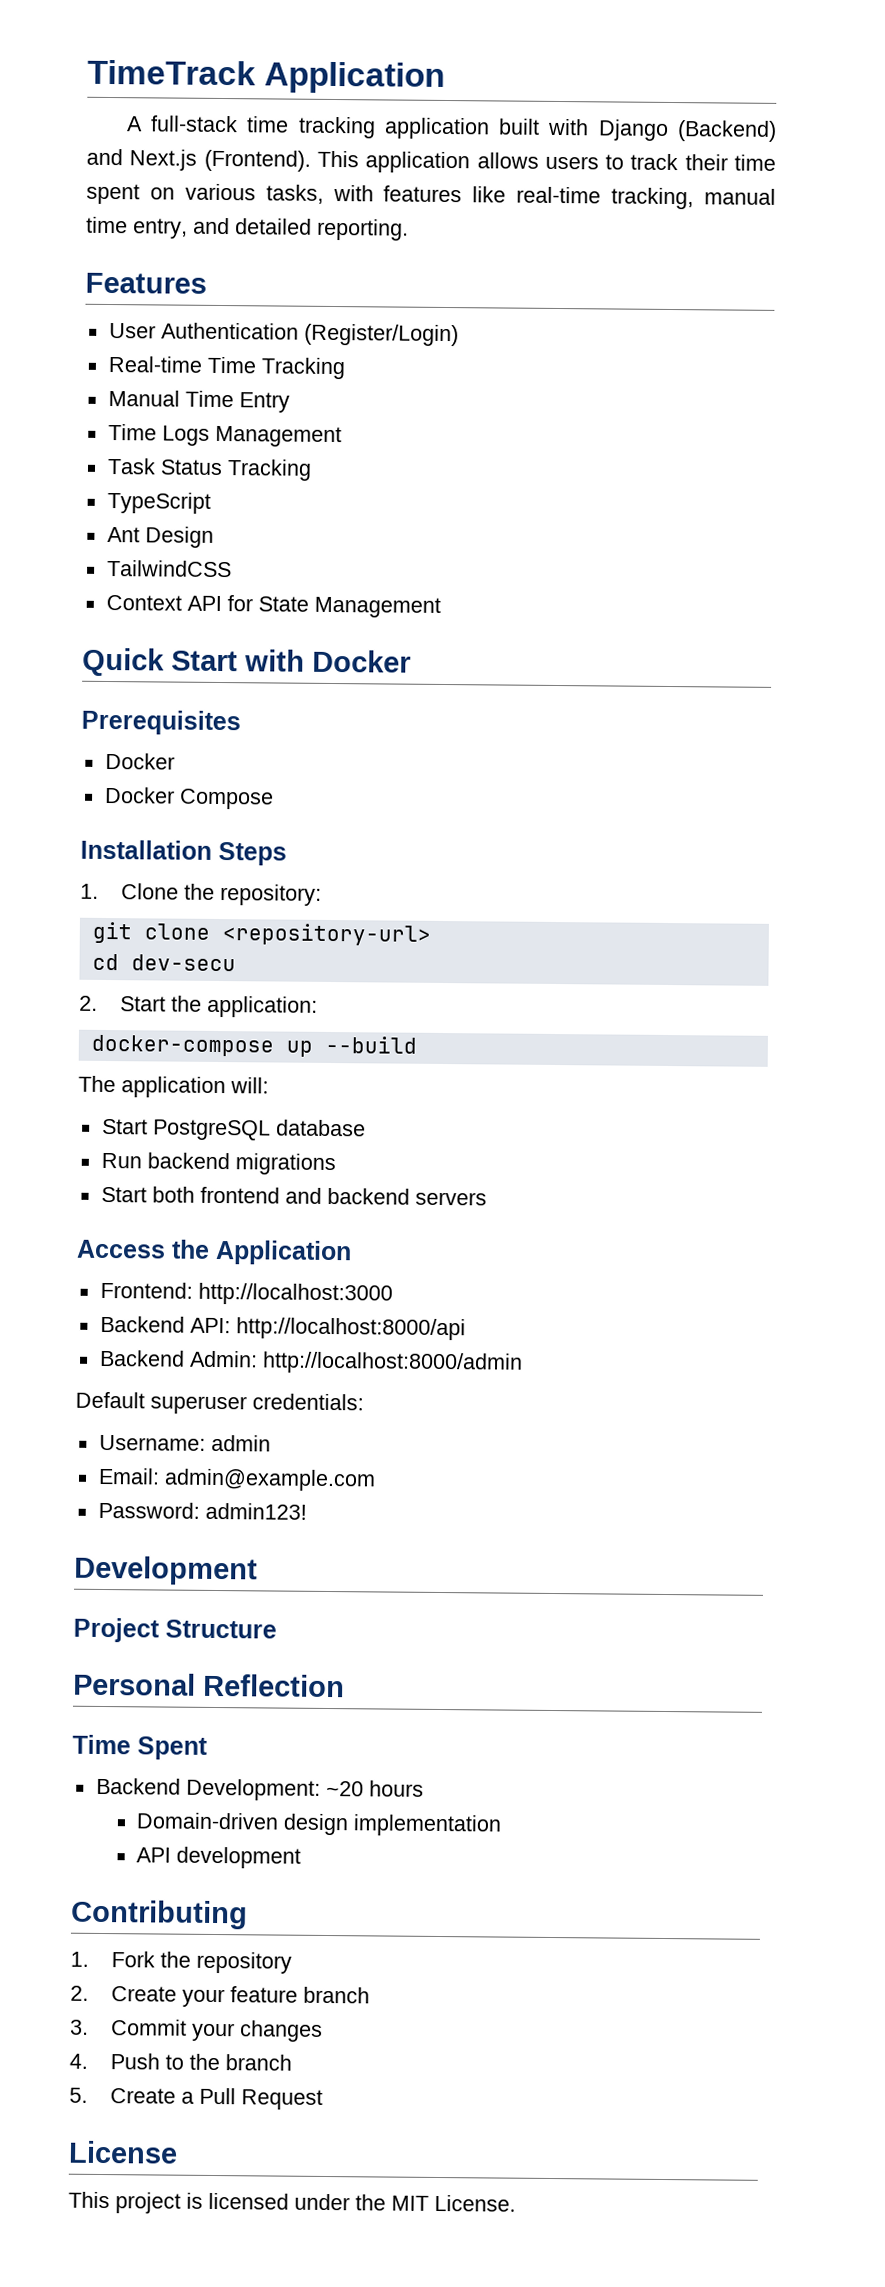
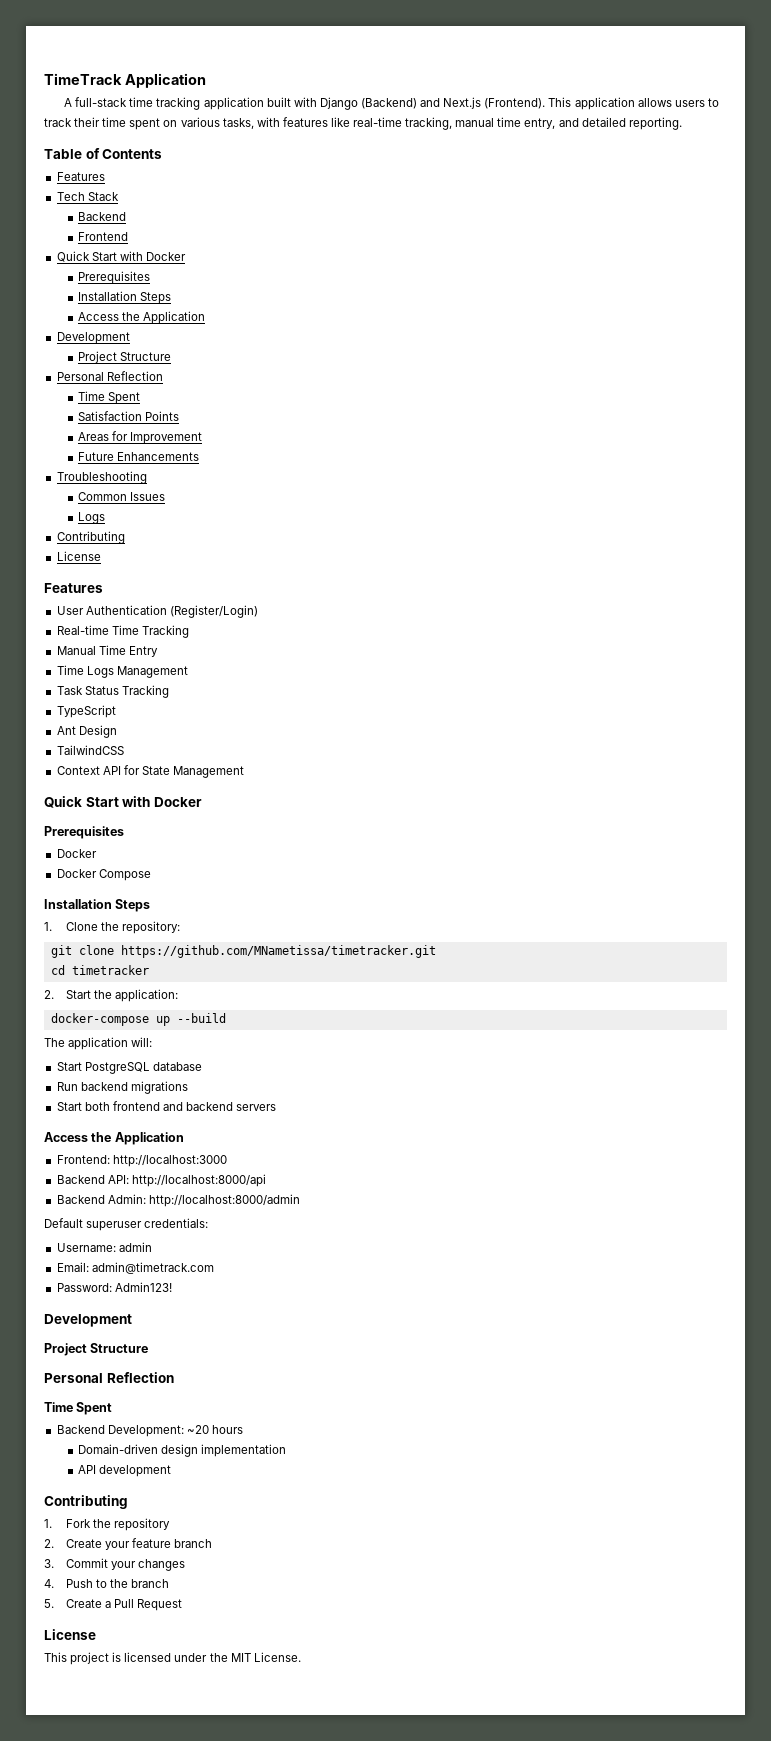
(409, 229) none -> [44,148,163,159] [56,172,105,181] [56,192,119,201] [78,212,127,221] [78,232,129,241] [56,251,186,262] [78,271,151,284] [78,291,172,304] [78,311,206,324] [56,332,130,344] [78,351,172,363] [56,371,163,381] [78,391,141,404] [78,411,180,421] [78,431,203,444] [78,452,200,461] [56,471,147,484] [78,492,166,501] [78,512,106,524] [56,531,125,544] [56,551,101,561] // Table of Contents // Features // Tech Stack // Backend // Frontend // Quick Start with Docker // Prerequisites // Installation Steps // Access the Application // Development // Project Structure // Personal Reflection // Time Spent // Satisfaction Points // Areas for Improvement // Future Enhancements // Troubleshooting // Common Issues // Logs // Contributing // License
[221,923,431,946] <repository-url> -> [120,945,436,958] https://github.com/MNametissa/timetracker.git
[130,954,236,972] dev-secu -> [71,965,149,975] timetracker
[163,1468,376,1492] admin@example.com -> [91,1262,214,1274] admin@timetrack.com
[204,1502,307,1520] admin123! -> [114,1282,172,1292] Admin123!

